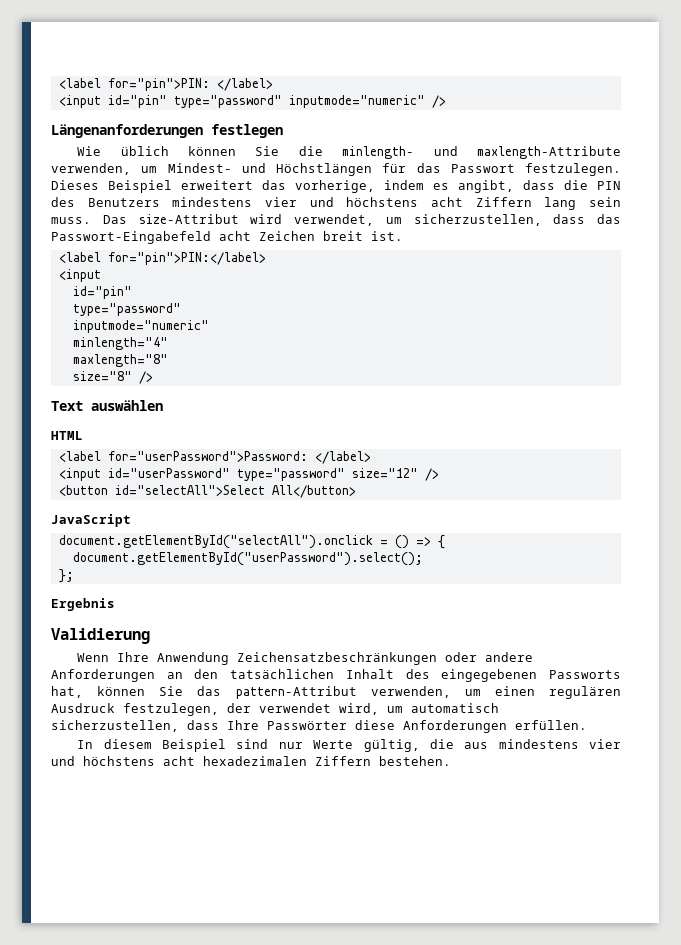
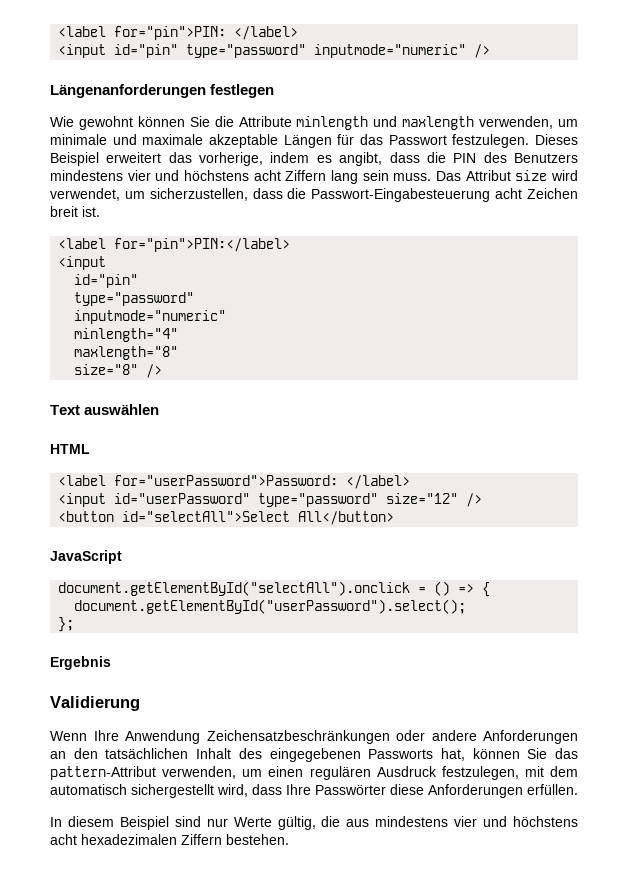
[120,146,169,156] üblich -> [78,116,133,130] gewohnt
[342,146,621,159] [51,163,372,176] minlength- und maxlength-Attribute verwenden, um Mindest- und Höchstlängen -> [238,116,578,130] [50,134,332,148] Attribute minlength und maxlength verwenden, um minimale und maximale akzeptable Längen
[138,214,239,224] size-Attribut -> [465,170,548,181] Attribut size
[597,214,621,224] [51,231,211,244] das Passwort-Eingabefeld -> [287,188,491,202] die Passwort-Eingabesteuerung
[227,703,499,715] [51,720,179,732] der verwendet wird, um automatisch sicherzustellen, -> [524,766,578,777] [50,784,248,798] mit dem automatisch sichergestellt wird,

